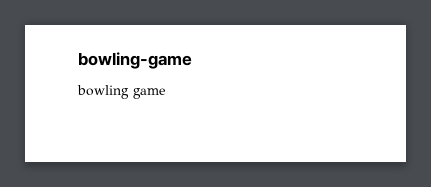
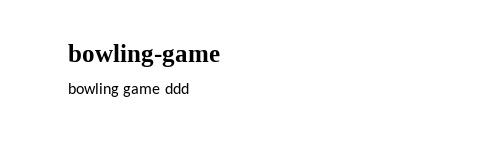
(166, 93) none -> [164,83,189,94] ddd

